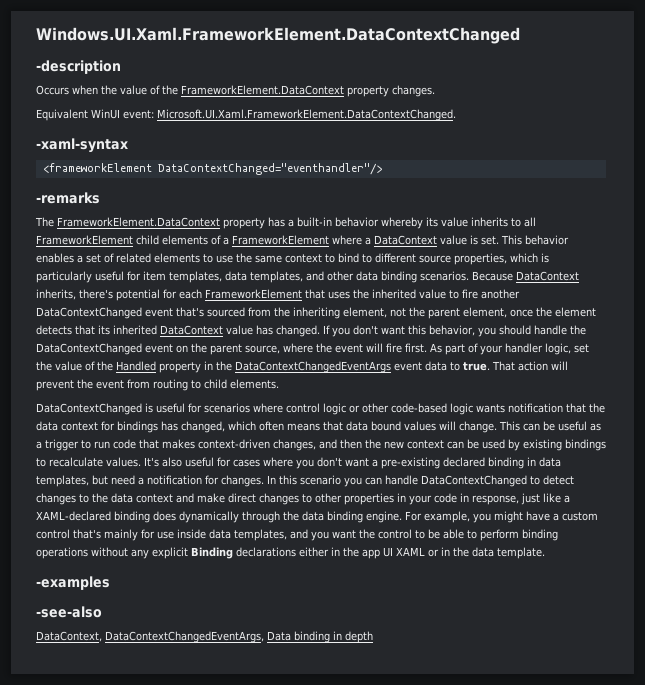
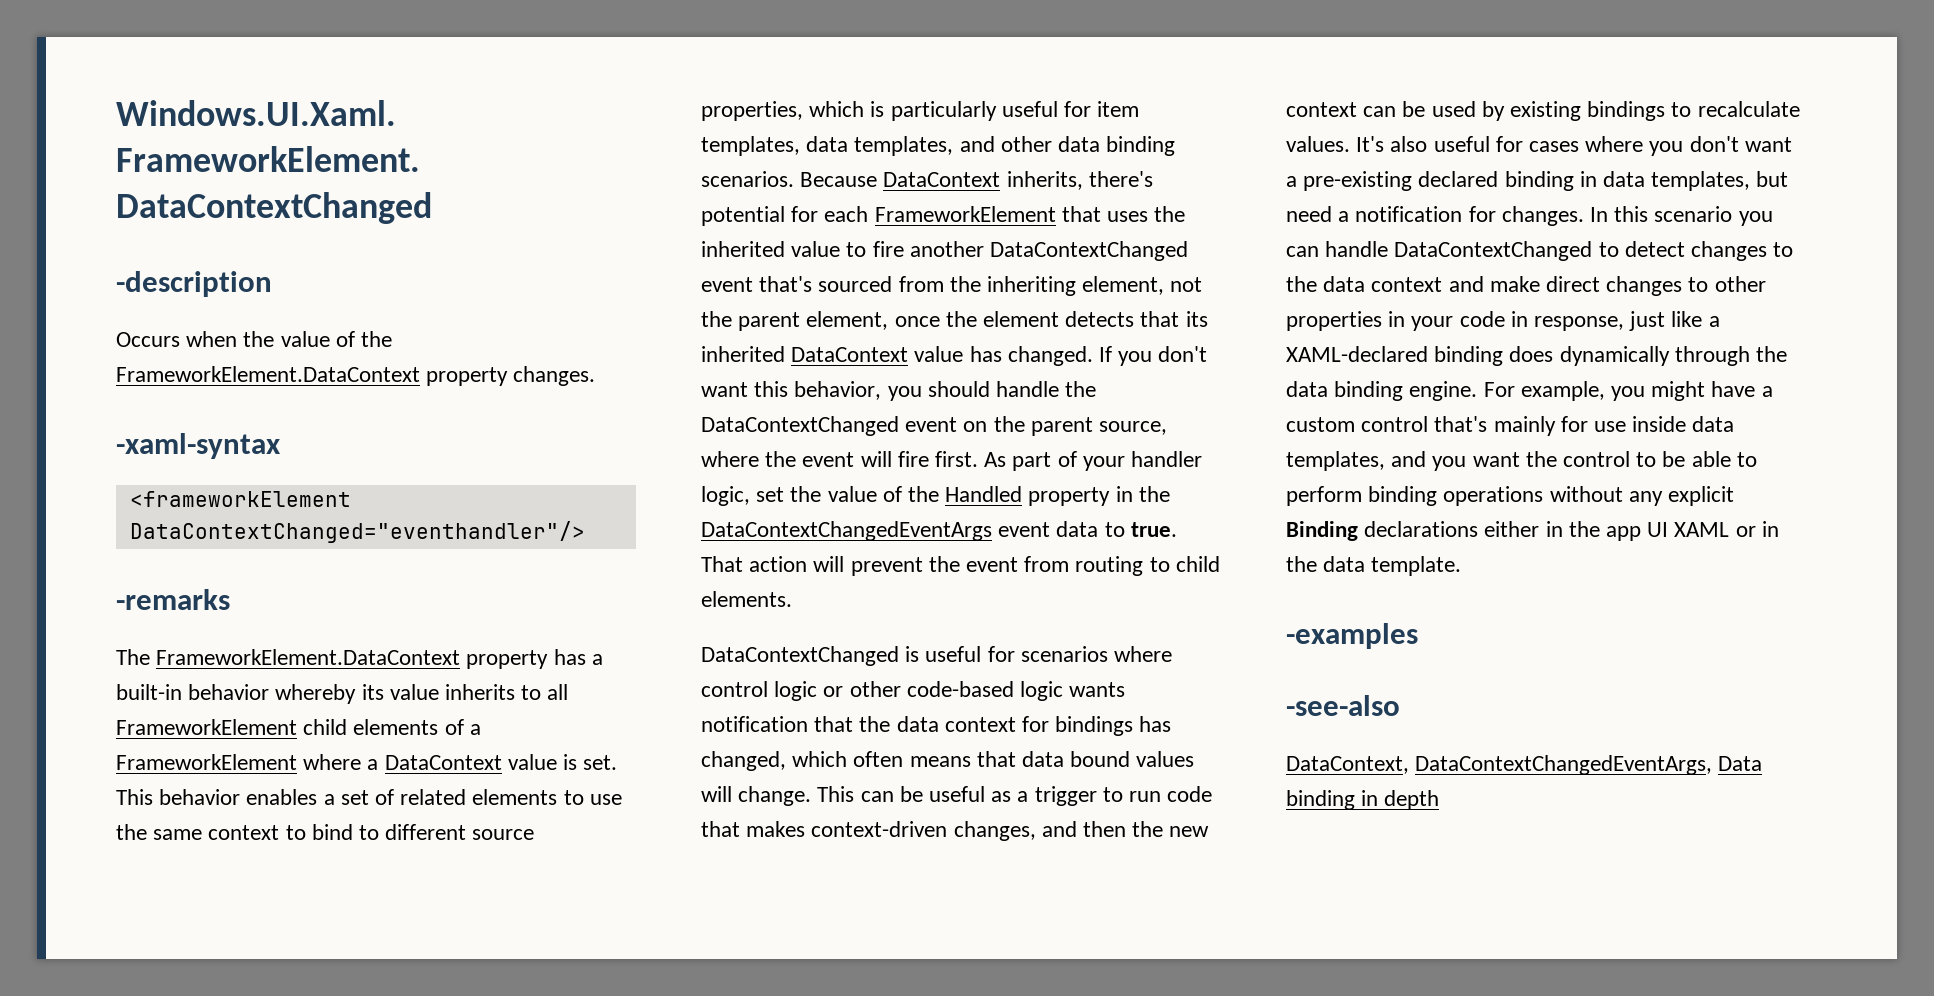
[36,109,456,121] // Equivalent WinUI event: Microsoft.UI.Xaml.FrameworkElement.DataContextChanged. -> (596, 376) none

